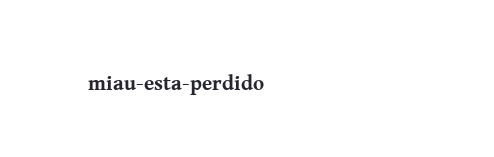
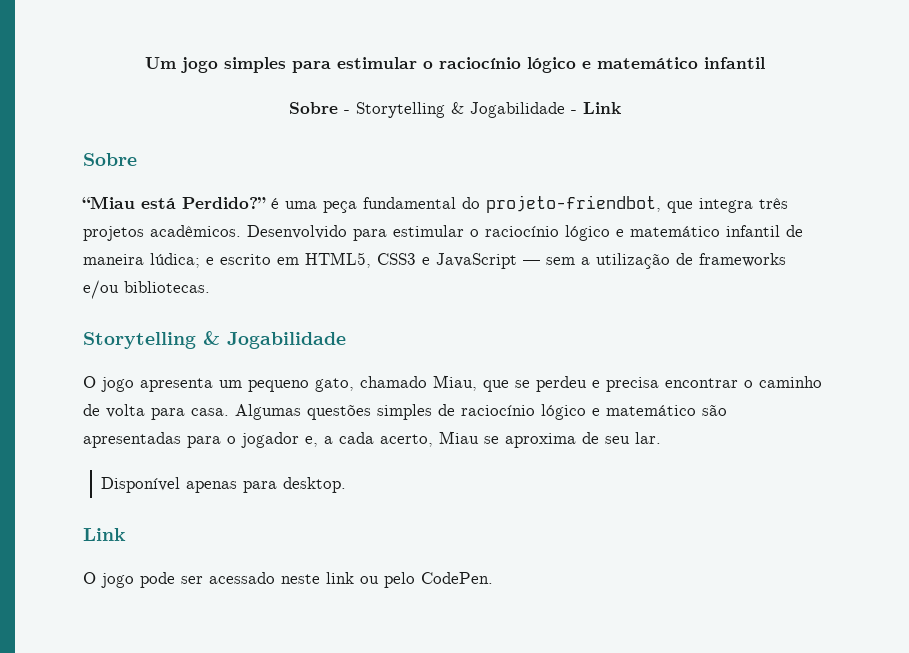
[88,74,264,95] miau-esta-perdido -> [144,57,765,73] [288,102,621,118] [83,153,137,166] [82,195,788,213] [83,225,803,241] [83,252,786,269] [83,280,210,299] [83,331,346,349] [83,375,822,392] [83,404,727,420] [83,431,661,448] [101,477,347,493] [83,528,126,541] [83,572,493,588] Um jogo simples para estimular o raciocínio lógico e matemático infantil // Sobre - Storytelling & Jogabilidade - Link // Sobre // “Miau está Perdido?” é uma peça fundamental do projeto-friendbot, que integra três projetos acadêmicos. Desenvolvido para estimular o raciocínio lógico e matemático infantil de maneira lúdica; e escrito em HTML5, CSS3 e JavaScript — sem a utilização de frameworks e/ou bibliotecas. // Storytelling & Jogabilidade // O jogo apresenta um pequeno gato, chamado Miau, que se perdeu e precisa encontrar o caminho de volta para casa. Algumas questões simples de raciocínio lógico e matemático são apresentadas para o jogador e, a cada acerto, Miau se aproxima de seu lar. // Disponível apenas para desktop. // Link // O jogo pode ser acessado neste link ou pelo CodePen.

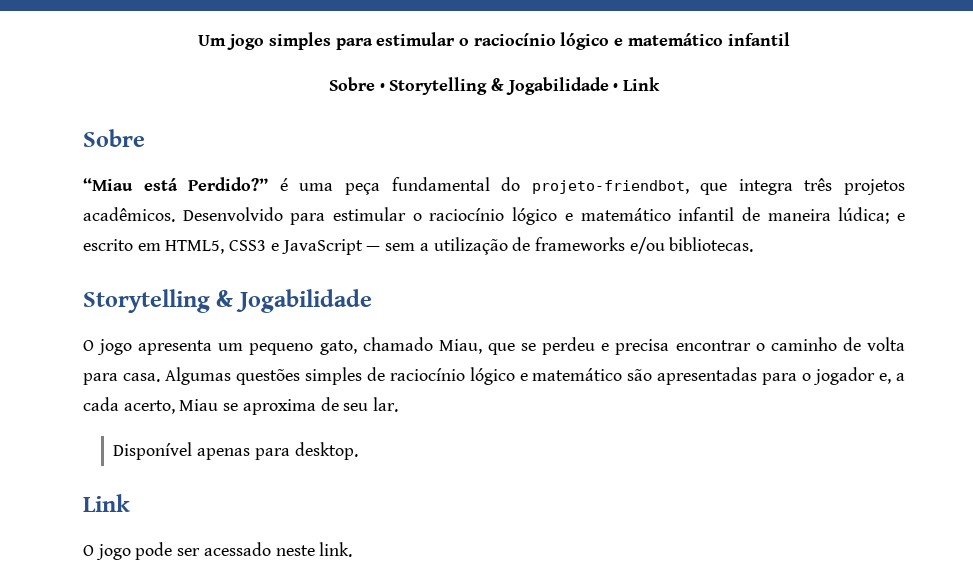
[343,102,577,118] - Storytelling & Jogabilidade - -> [379,77,619,95] • Storytelling & Jogabilidade •
[326,572,493,588] link ou pelo CodePen. -> [319,542,353,557] link.

